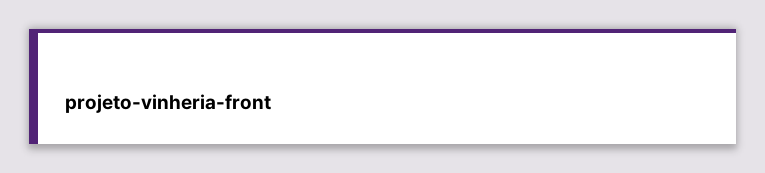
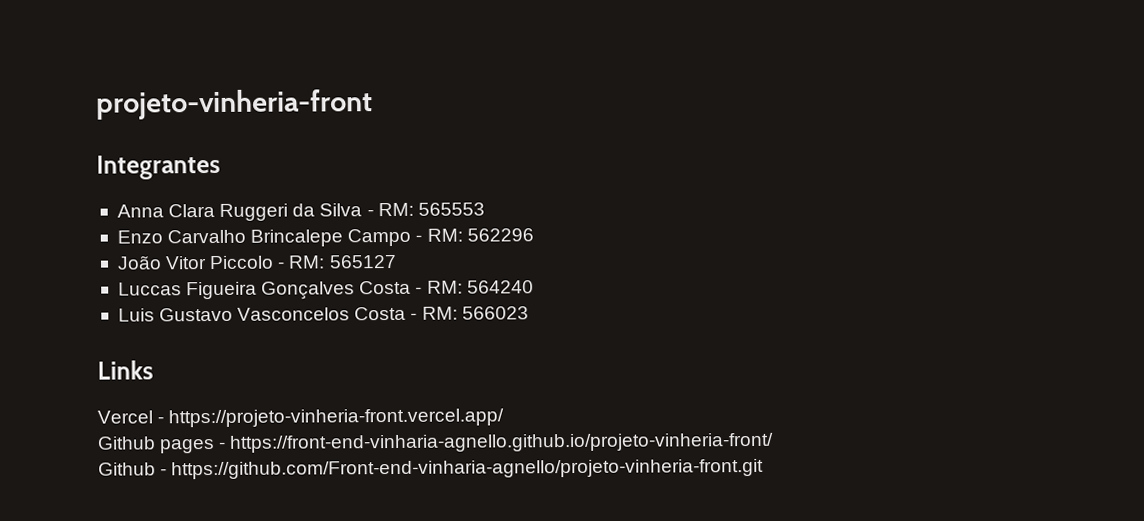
(271, 103) none -> [96,154,221,180] [116,202,485,221] [116,228,534,247] [116,254,397,270] [117,280,534,300] [117,306,529,322] [97,360,154,380] [97,408,505,428] [97,432,775,454] [98,458,765,480] // Integrantes // Anna Clara Ruggeri da Silva - RM: 565553 // Enzo Carvalho Brincalepe Campo - RM: 562296 // João Vitor Piccolo - RM: 565127 // Luccas Figueira Gonçalves Costa - RM: 564240 // Luis Gustavo Vasconcelos Costa - RM: 566023 // Links // Vercel - https://projeto-vinheria-front.vercel.app/ // Github pages - https://front-end-vinharia-agnello.github.io/projeto-vinheria-front/ // Github - https://github.com/Front-end-vinharia-agnello/projeto-vinheria-front.git

